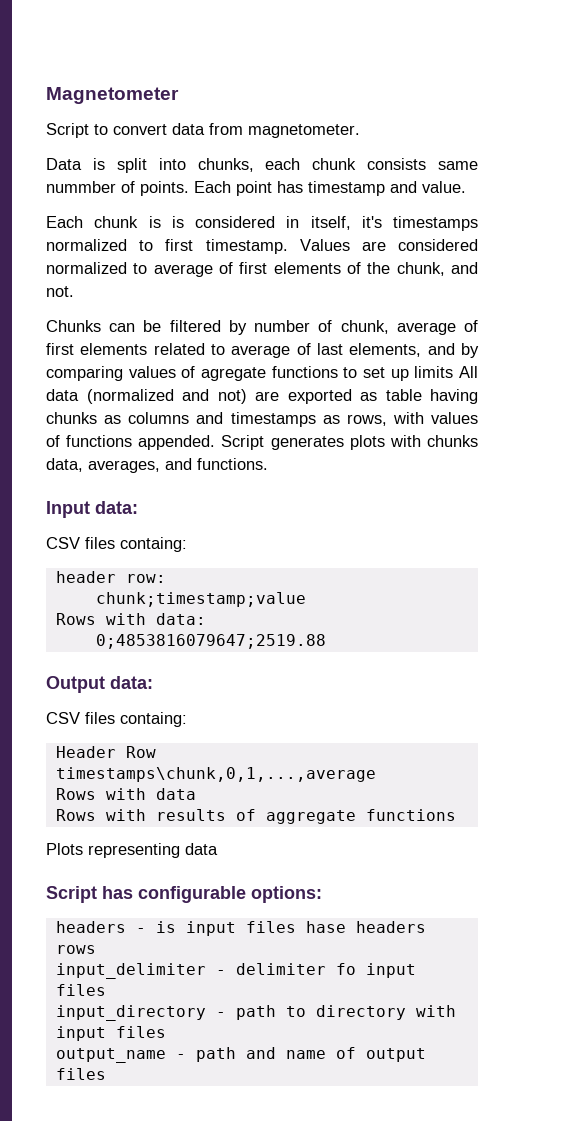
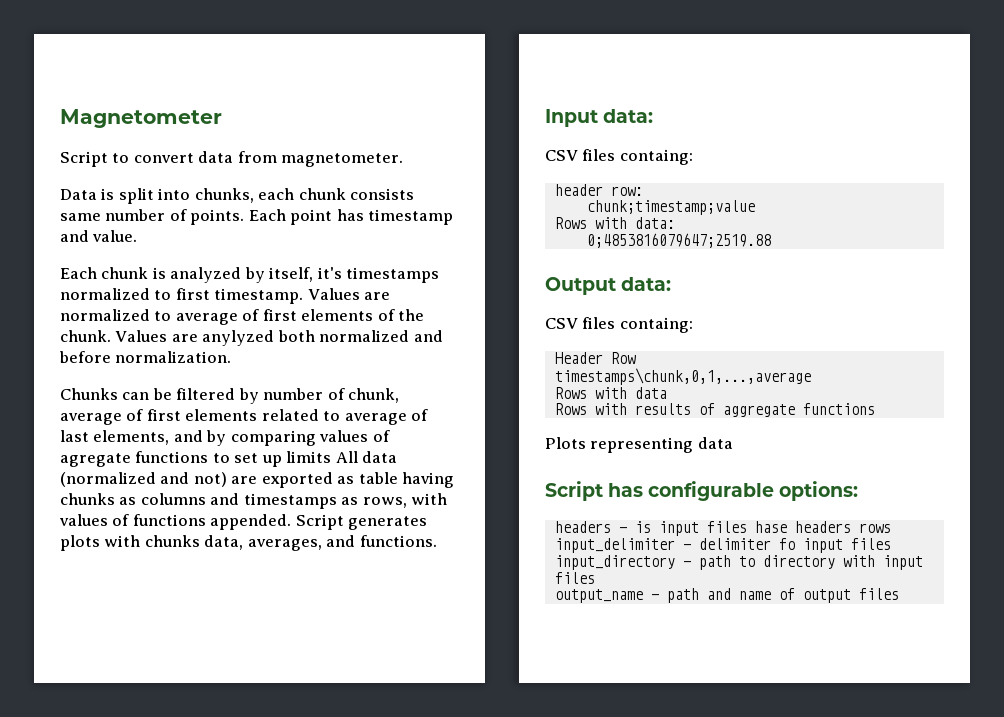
[46,181,116,193] nummber -> [105,209,166,221] number
[171,216,300,228] is considered in -> [170,267,265,283] analyzed by
[398,239,478,251] considered -> (391, 296) none
[396,262,478,276] [46,286,74,297] chunk, and not. -> [60,330,443,346] [59,351,232,363] chunk. Values are anylyzed both normalized and before normalization.

